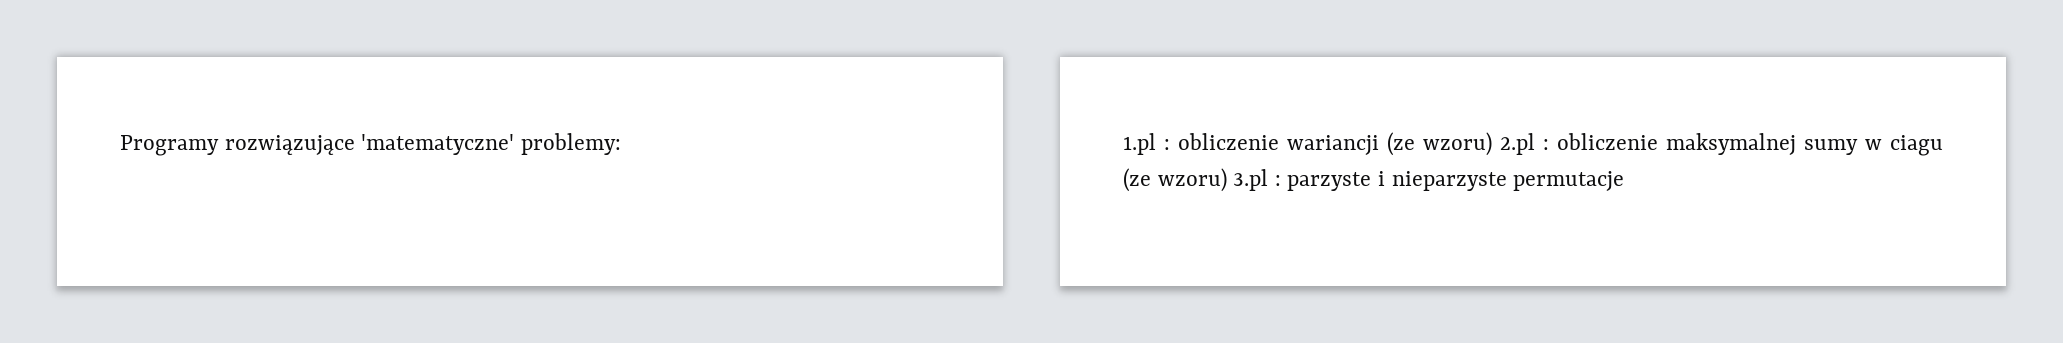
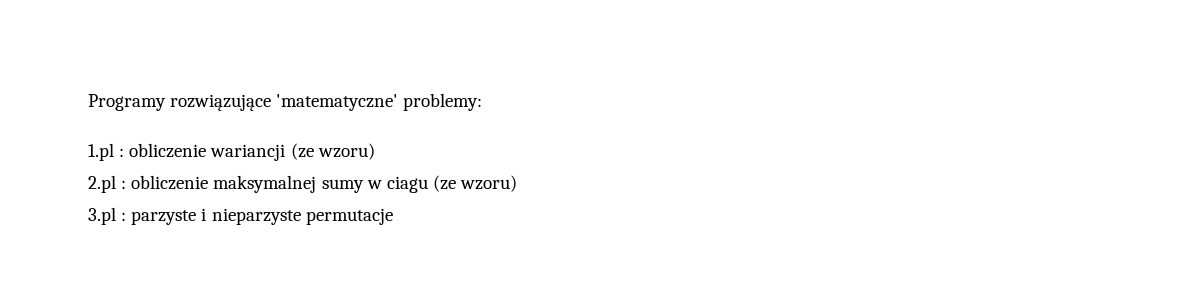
(1492, 144) none -> (375, 151) //
(1227, 180) none -> (518, 183) //

